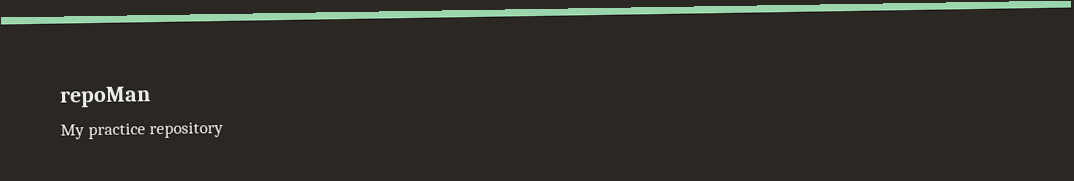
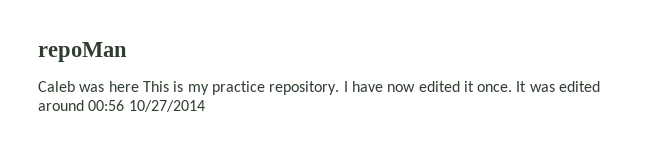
[60,121,225,140] My practice repository -> [38,81,601,95] [38,100,205,112] Caleb was here This is my practice repository. I have now edited it once. It was edited around 00:56 10/27/2014

